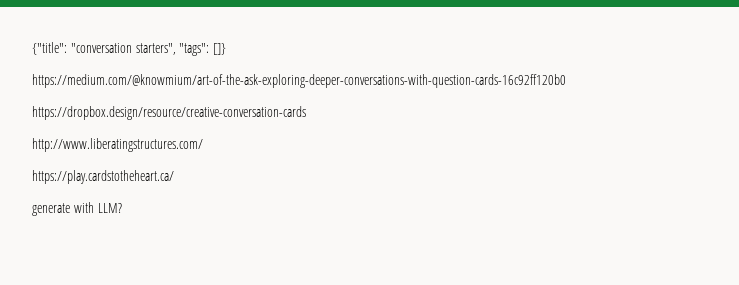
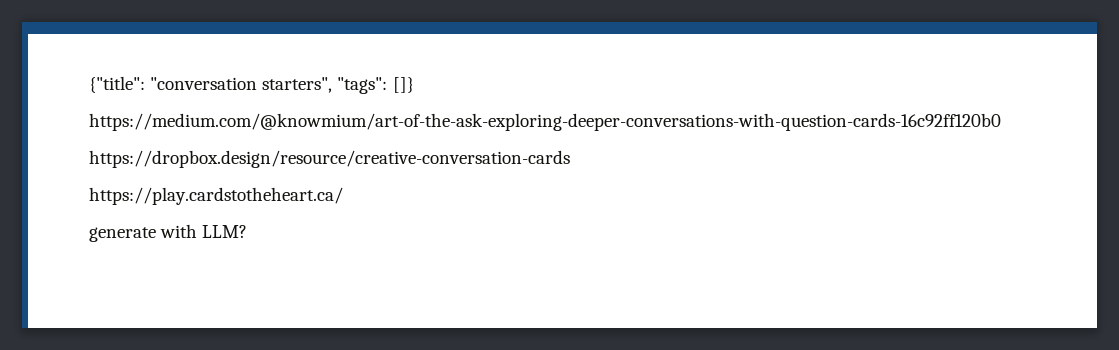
[32,138,203,152] // http://www.liberatingstructures.com/ -> (570, 159) none

